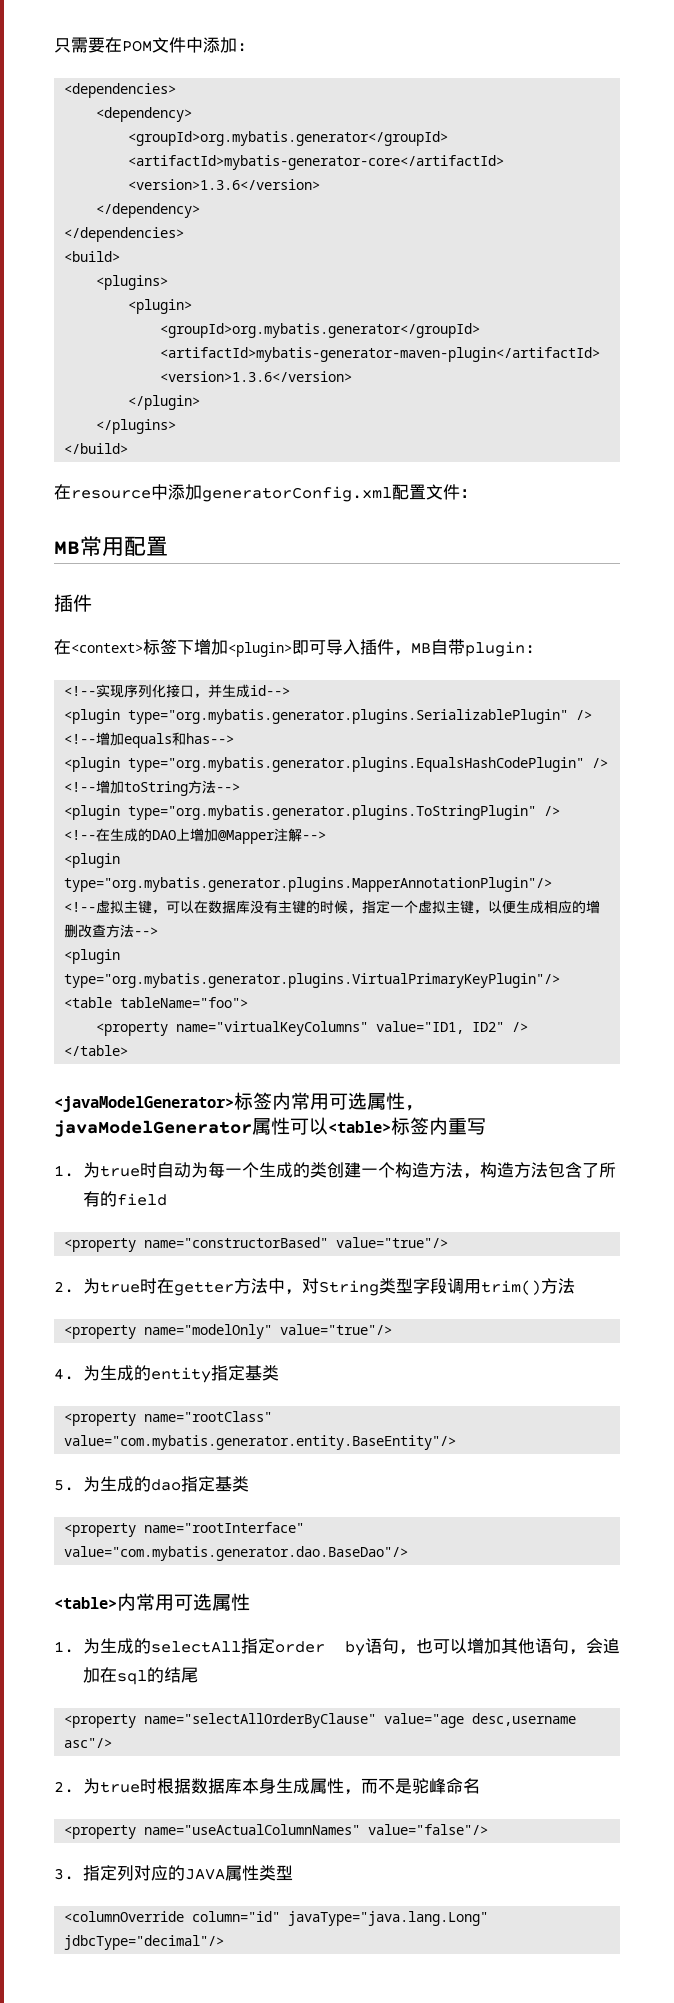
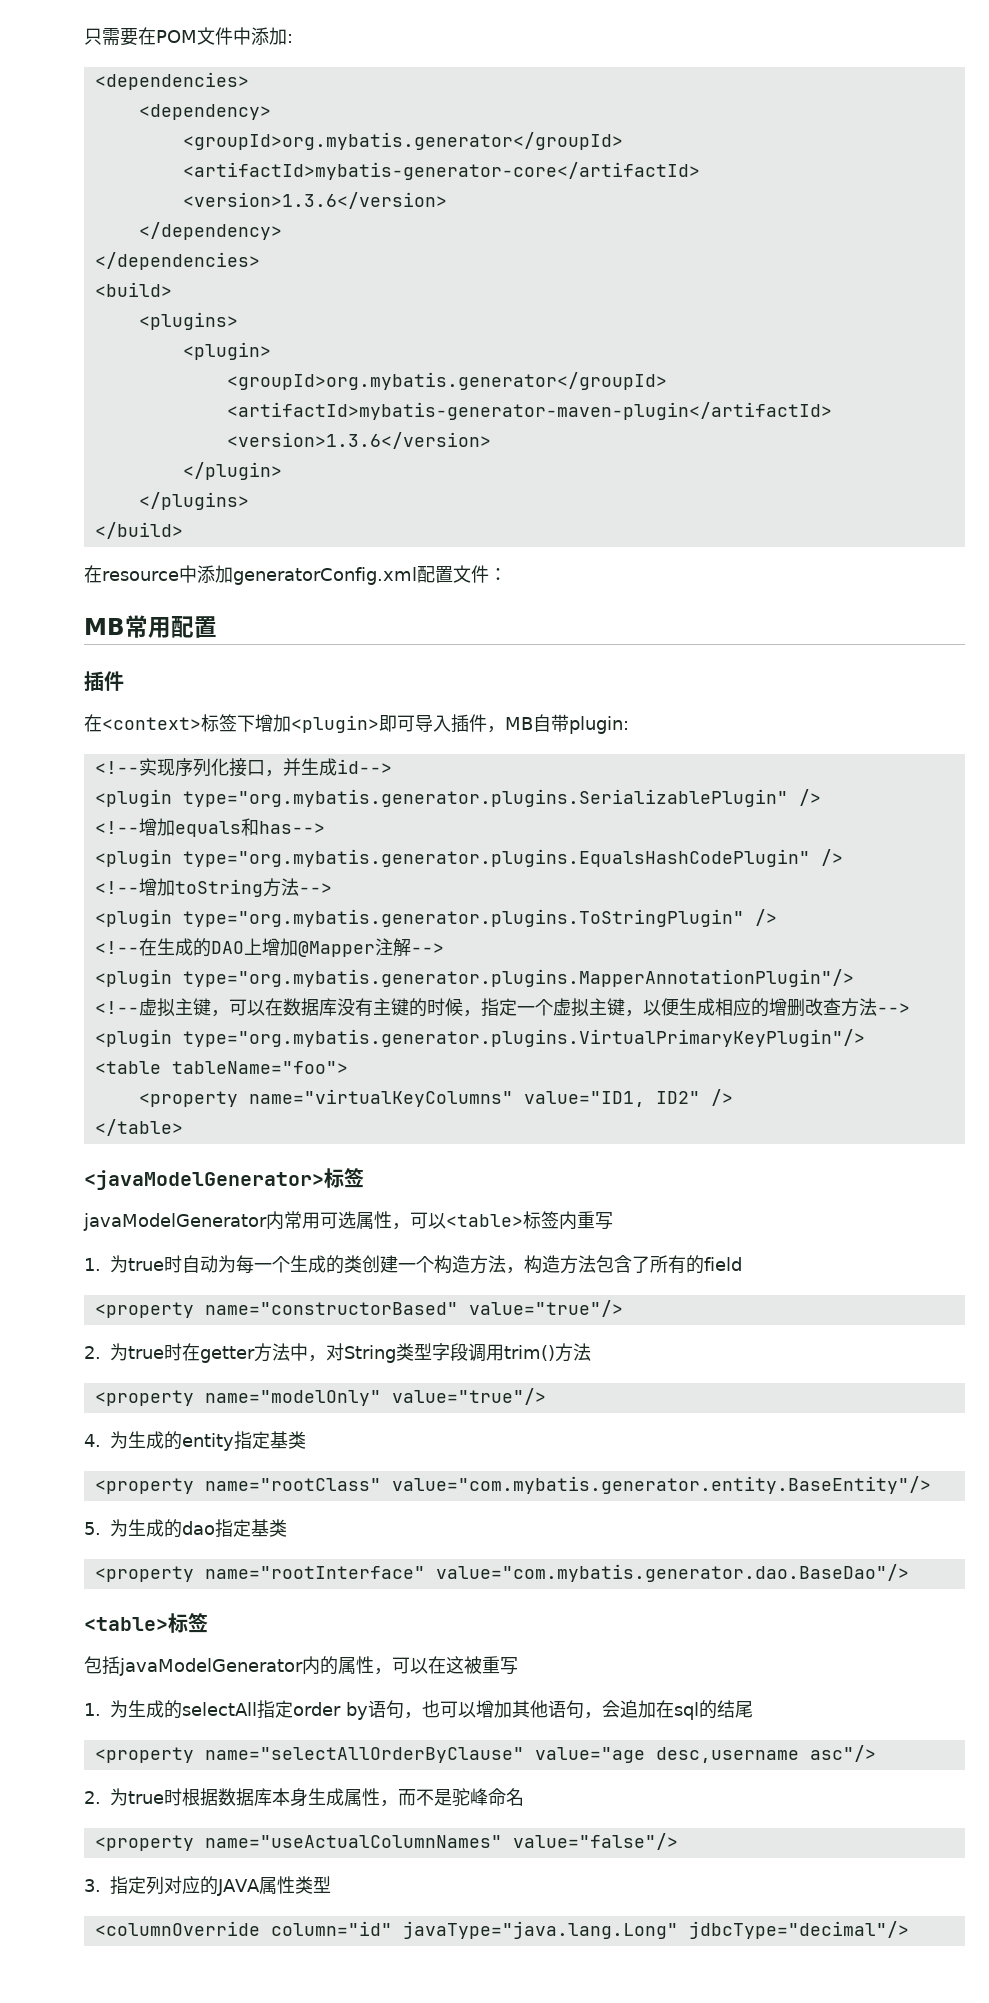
(272, 1101) none -> [83,1213,267,1231] // javaModelGenerator
[54,1117,290,1137] javaModelGenerator属性 -> (410, 1226) none
[117,1593,250,1611] 内常用可选属性 -> [168,1613,208,1633] [84,1656,518,1676] 标签 // 包括javaModelGenerator内的属性，可以在这被重写

